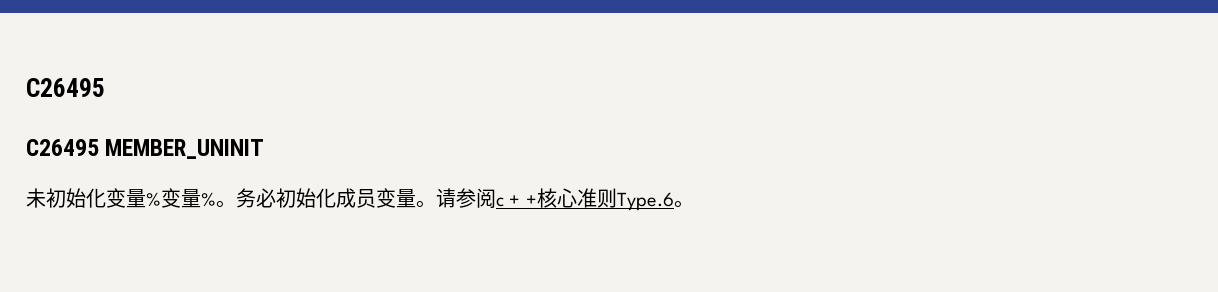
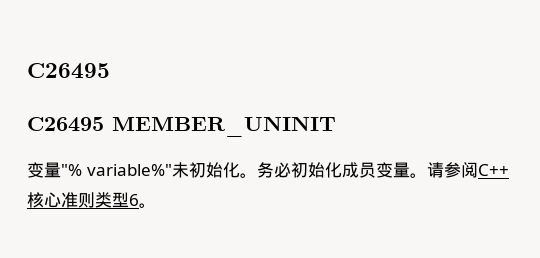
[26,188,216,208] 未初始化变量%变量% -> [27,162,240,178] 变量"% variable%"未初始化
[496,188,674,211] c + +核心准则Type.6 -> [477,164,509,176] [27,192,139,208] C++核心准则类型6

